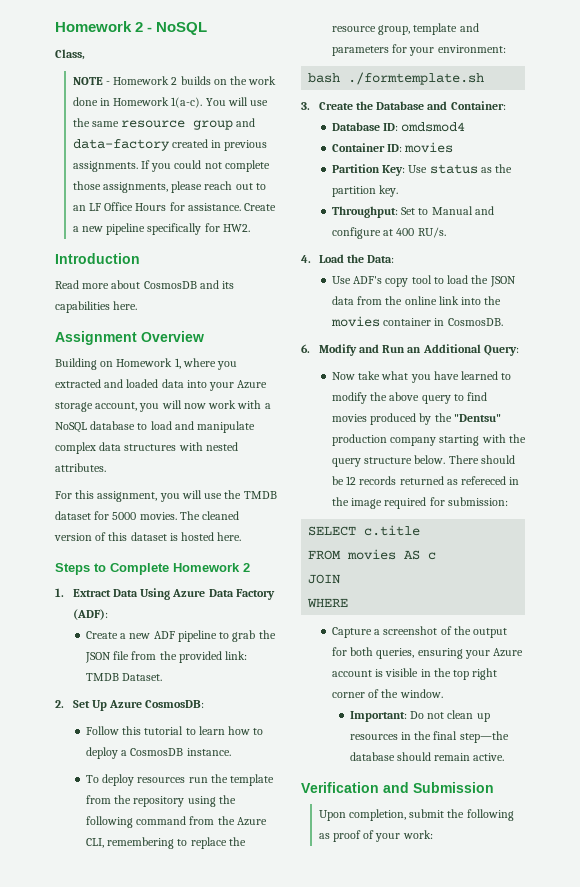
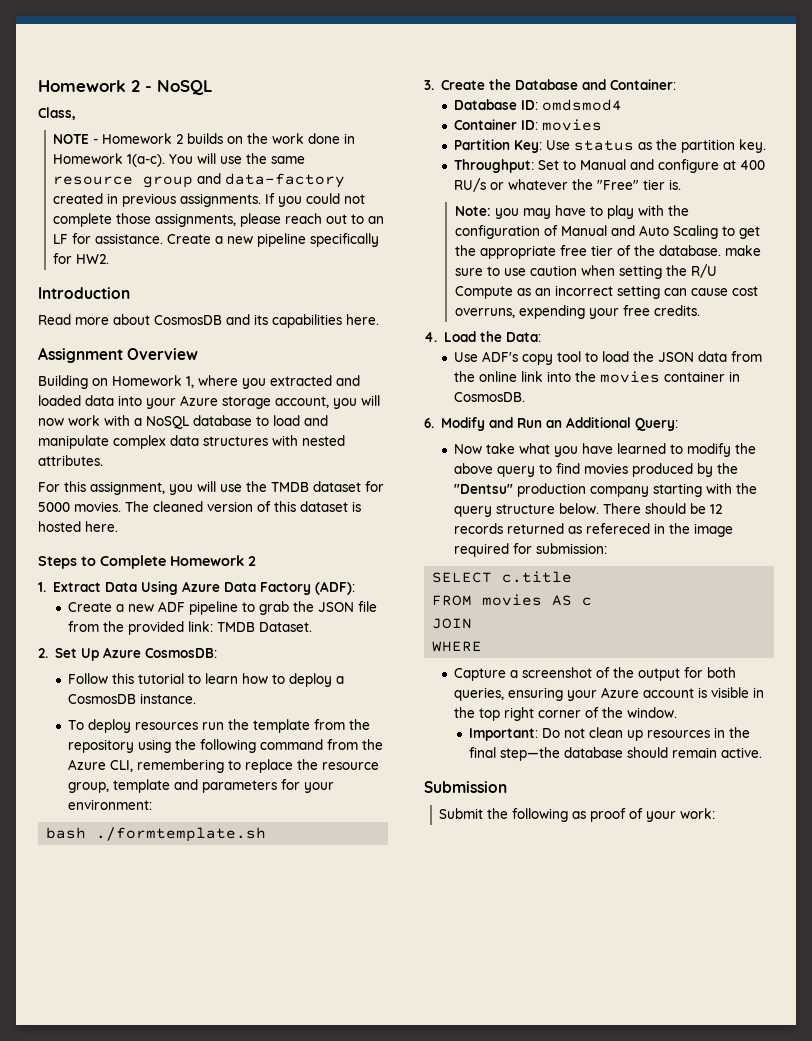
[104,202,167,211] Office Hours -> (69, 239) none
[417,227,446,238] RU/s. -> [454,178,682,192] [454,205,689,219] [454,225,760,239] [454,245,761,259] [454,264,717,279] [454,285,758,299] [454,305,700,319] RU/s or whatever the "Free" tier is. // Note: you may have to play with the configuration of Manual and Auto Scaling to get the appropriate free tier of the database. make sure to use caution when setting the R/U Compute as an incorrect setting can cause cost overruns, expending your free credits.
[301,782,409,793] Verification and -> (763, 752) none
[318,809,445,821] Upon completion, submit -> [439,808,484,819] Submit

